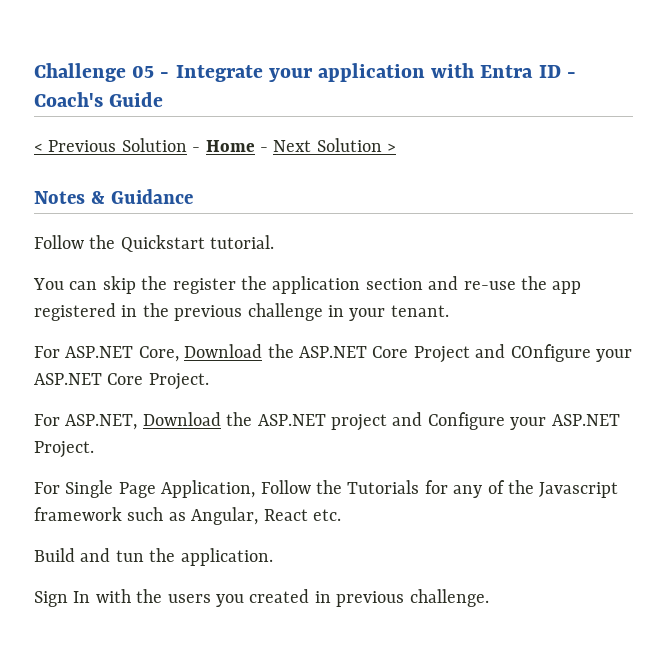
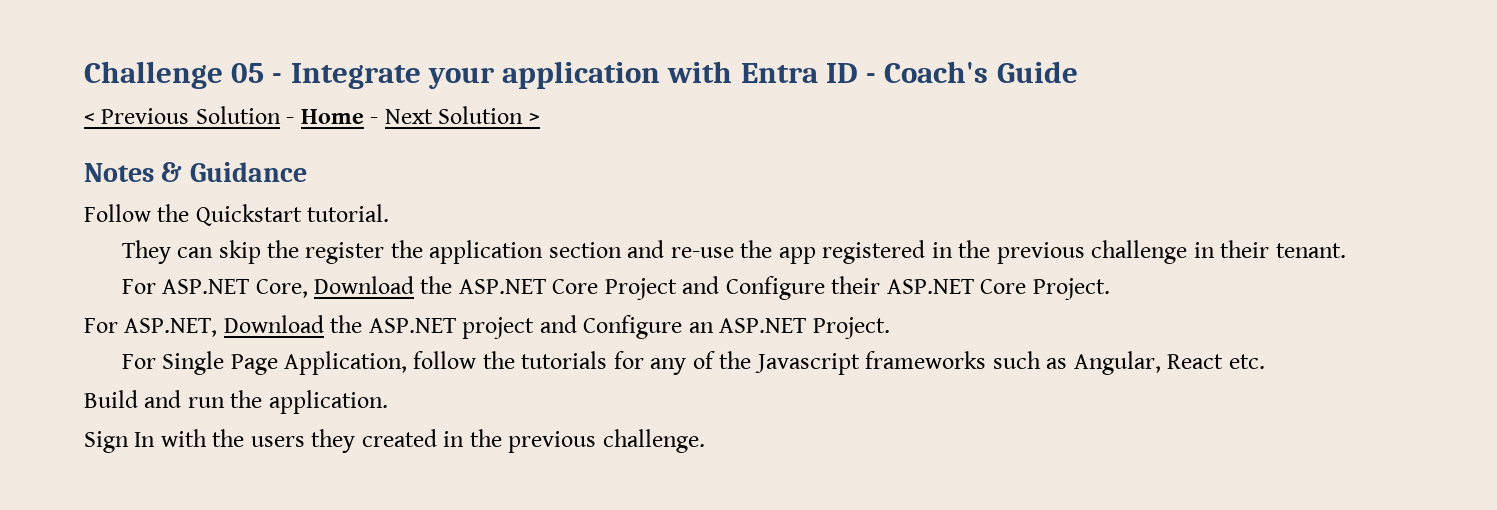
[33,278,64,290] You -> [121,240,171,264] They
[349,308,386,321] your -> [1220,240,1270,258] their
[510,344,632,362] COnfigure your -> [725,276,881,300] Configure their
[510,417,547,430] your -> [688,322,714,333] an
[260,480,420,494] Follow the Tutorials -> [413,351,608,369] follow the tutorials
[34,507,122,521] framework -> [865,351,987,369] frameworks
[115,550,144,562] tun -> [187,397,225,408] run
[216,594,244,607] you -> [311,429,356,453] they
(331, 597) none -> [469,429,502,447] the

